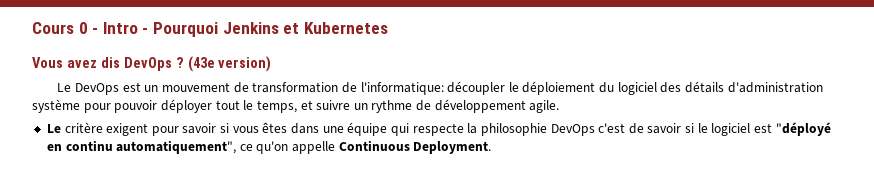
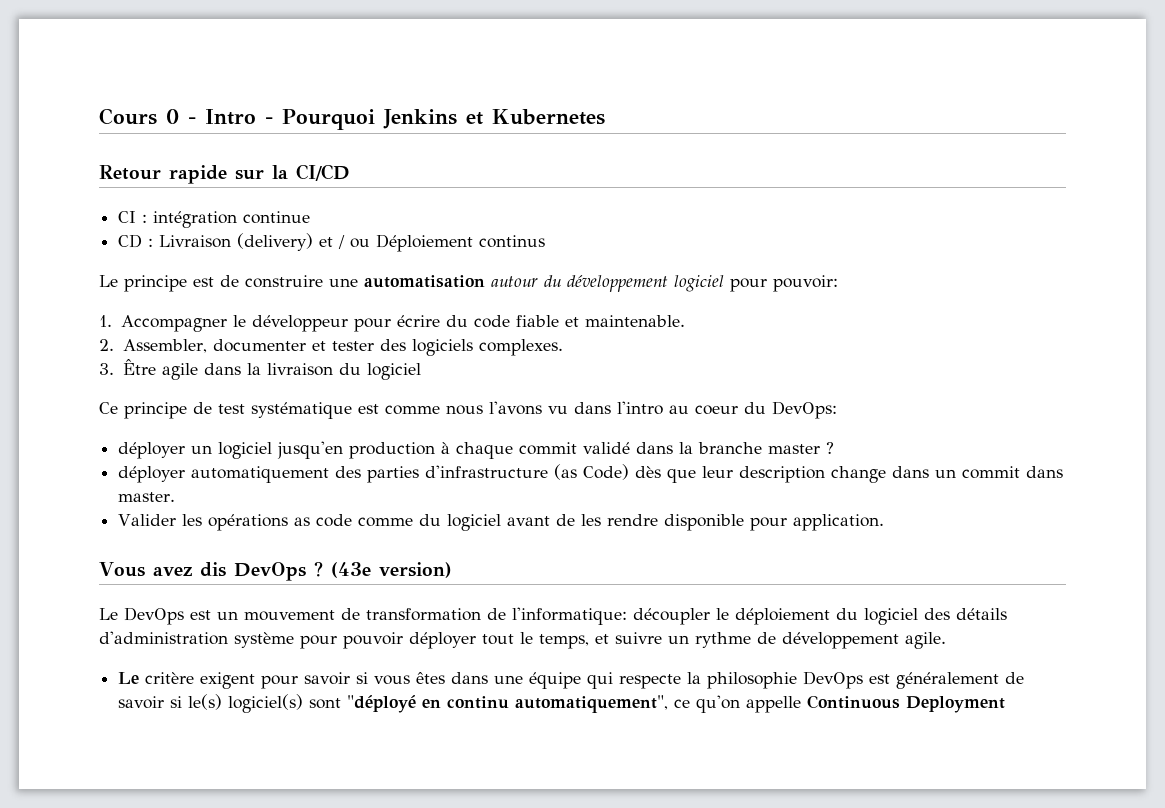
(388, 28) none -> [99,164,350,184] [118,211,311,228] [118,233,546,252] [99,275,838,292] [99,315,685,332] [99,339,563,356] [99,359,421,380] [99,401,837,419] [118,441,835,459] [118,464,1064,483] [118,492,176,502] [118,514,885,531] // Retour rapide sur la CI/CD // CI : intégration continue // CD : Livraison (delivery) et / ou Déploiement continus // Le principe est de construire une automatisation autour du développement logiciel pour pouvoir: // 1. Accompagner le développeur pour écrire du code fiable et maintenable. // 2. Assembler, documenter et tester des logiciels complexes. // 3. Être agile dans la livraison du logiciel // Ce principe de test systématique est comme nous l'avons vu dans l'intro au coeur du DevOps: // déployer un logiciel jusqu'en production à chaque commit validé dans la branche master ? // déployer automatiquement des parties d'infrastructure (as Code) dès que leur description change dans un commit dans master. // Valider les opérations as code comme du logiciel avant de les rendre disponible pour application.
[598,123,626,133] c'est -> [869,672,1000,689] est généralement
[697,123,773,136] le logiciel est -> [188,694,342,713] le(s) logiciel(s) sont
[413,141,492,154] Deployment. -> [906,696,1006,713] Deployment

